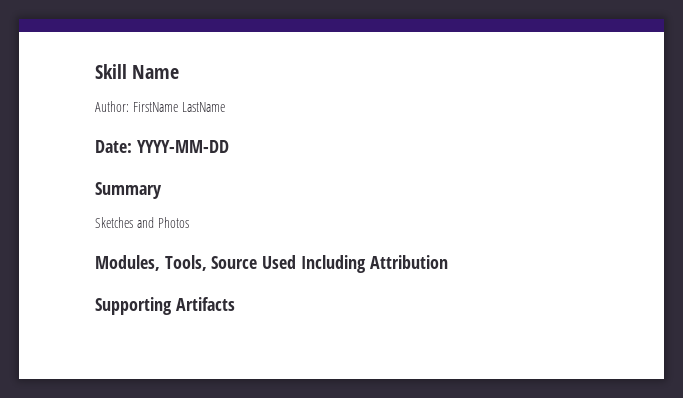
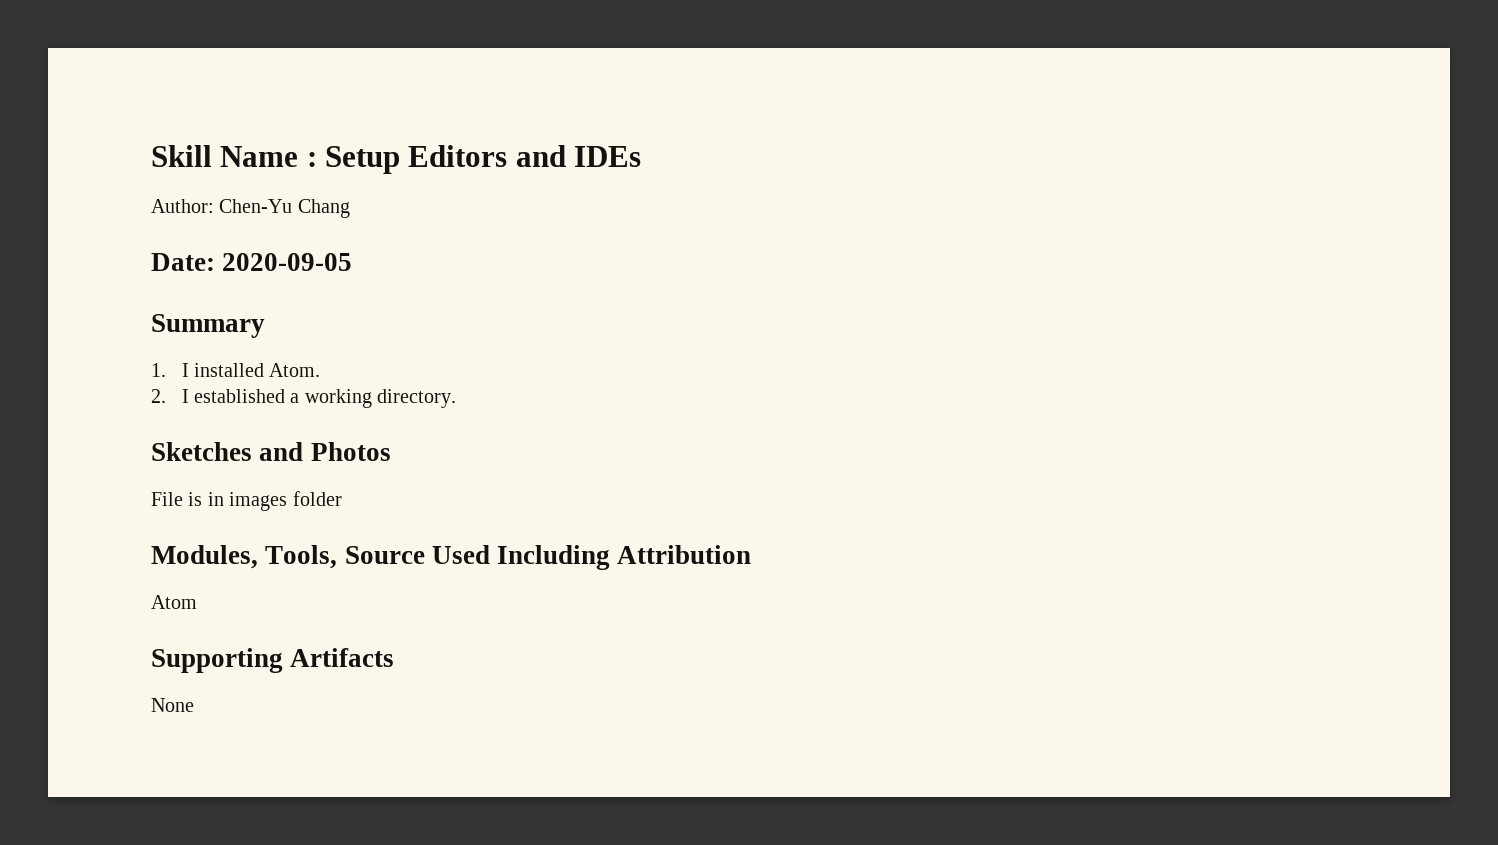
(180, 72) none -> [306,145,642,174] : Setup Editors and IDEs
[132,102,225,112] FirstName LastName -> [219,199,350,218] Chen-Yu Chang
[136,140,229,153] YYYY-MM-DD -> [222,253,353,271] 2020-09-05
[95,217,189,228] Sketches and Photos -> [151,363,321,377] [151,389,457,408] [151,442,391,461] [151,491,342,511] 1. I installed Atom. // 2. I established a working directory. // Sketches and Photos // File is in images folder
(448, 262) none -> [151,595,197,609] // Atom
(235, 304) none -> [151,698,194,712] // None

